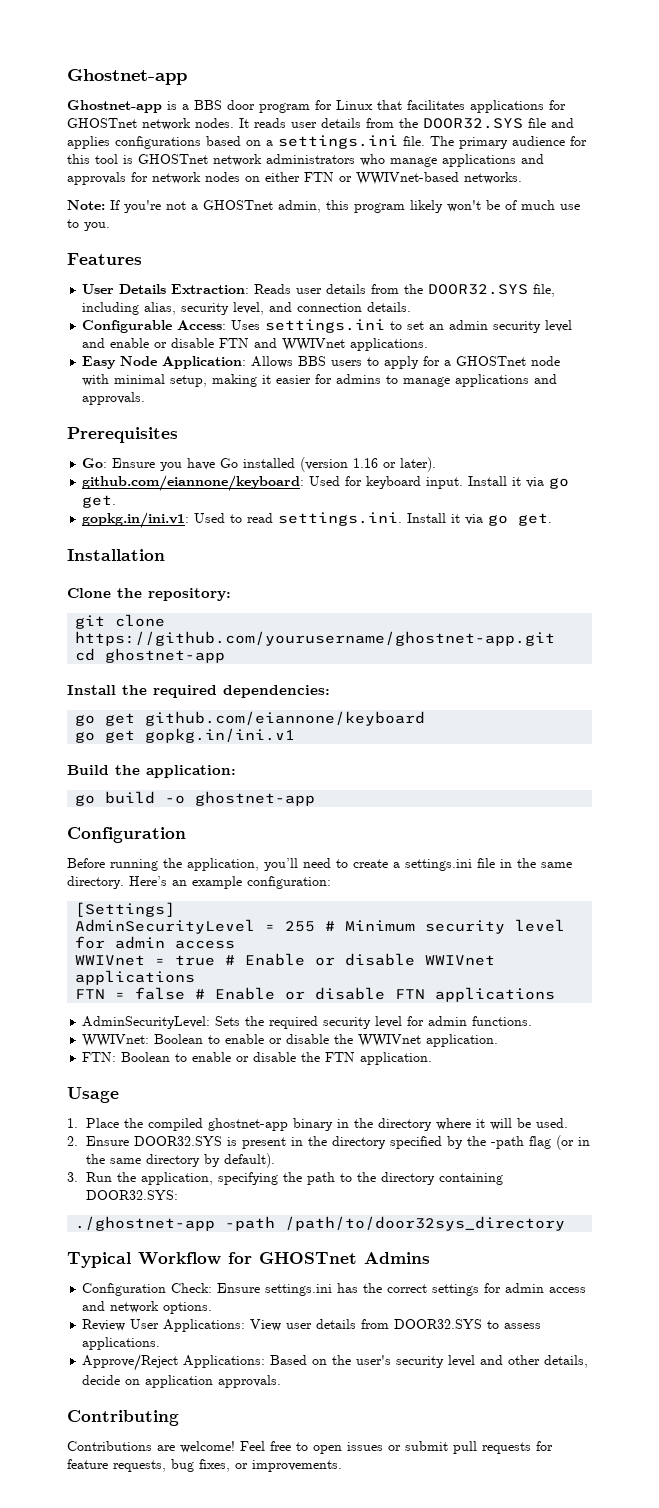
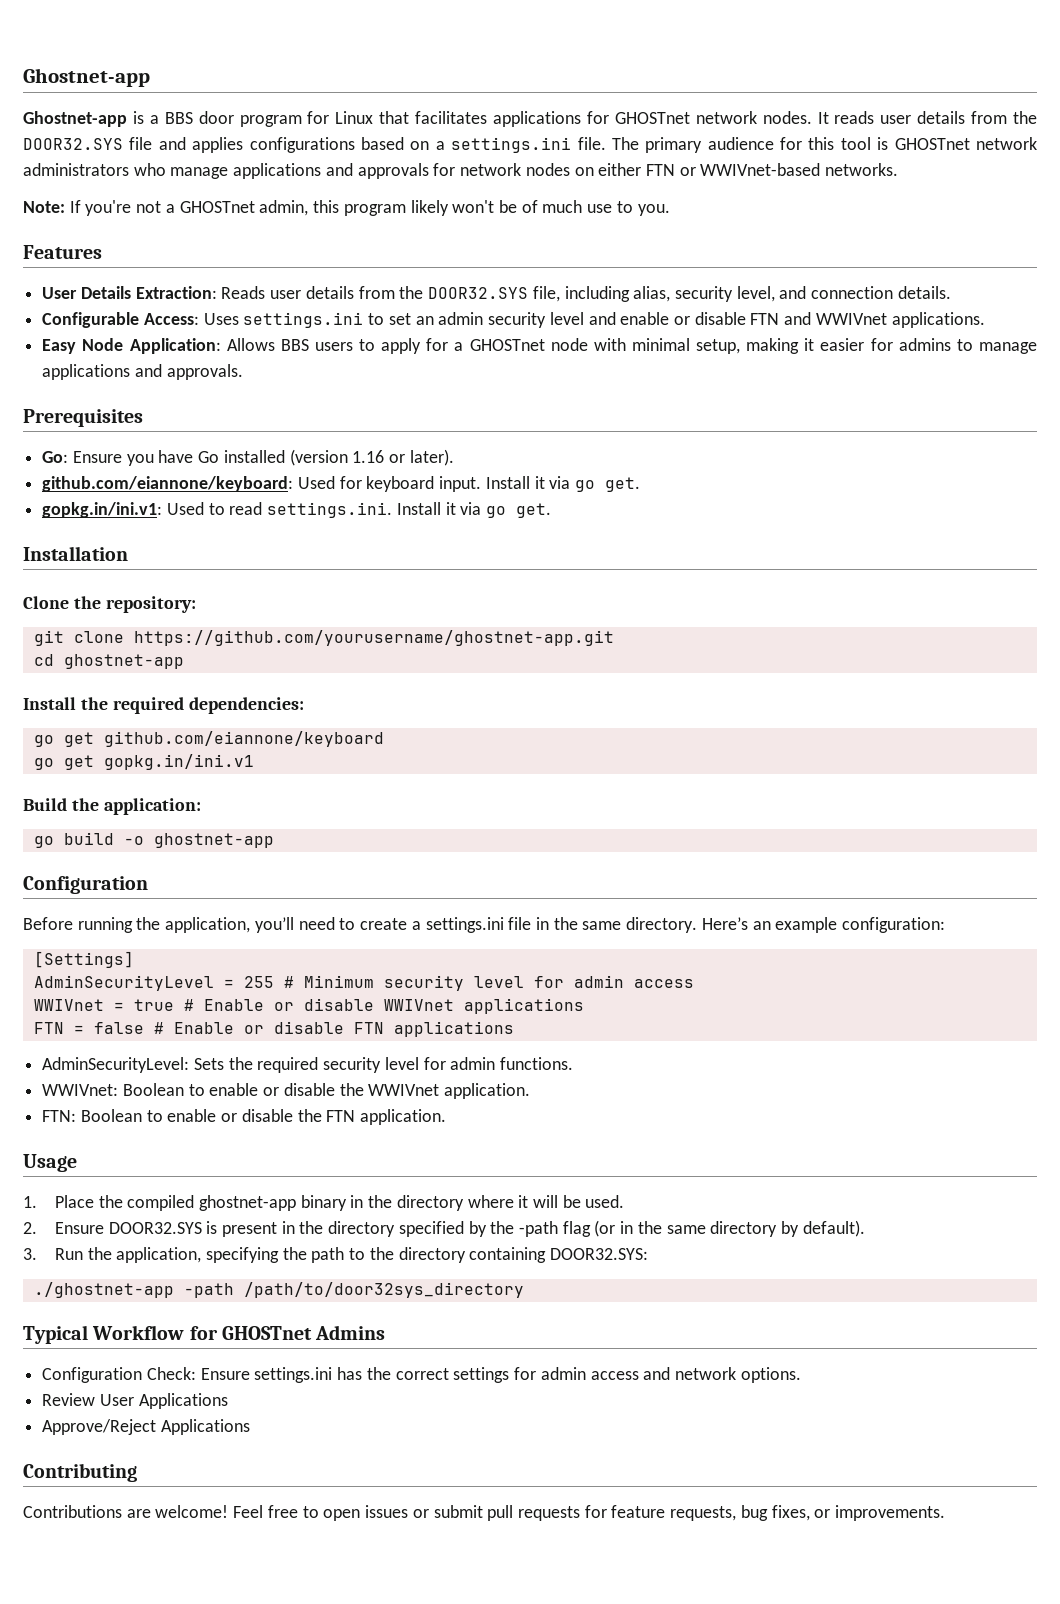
[163,1319,542,1332] [82,1337,161,1350] [82,1354,589,1371] [82,1375,282,1388] Applications: View user details from DOOR32.SYS to assess applications. // Approve/Reject Applications: Based on the user's security level and other details, decide on application approvals. -> [138,1393,228,1409] [42,1419,250,1435] Applications // Approve/Reject Applications

